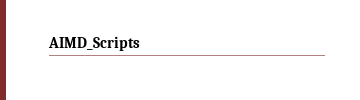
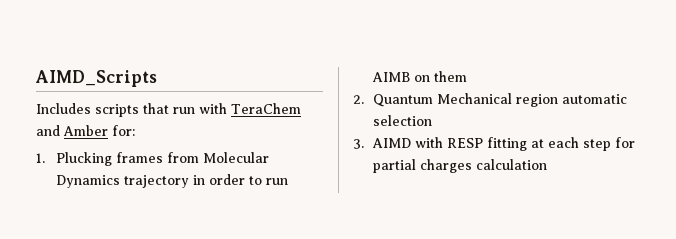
(140, 43) none -> [36,103,301,117] [36,125,135,136] [36,152,270,166] [56,174,289,188] [372,71,468,82] [353,93,628,107] [373,115,433,126] [353,137,636,151] [373,159,548,173] // Includes scripts that run with TeraChem and Amber for: // 1. Plucking frames from Molecular Dynamics trajectory in order to run AIMB on them // 2. Quantum Mechanical region automatic selection // 3. AIMD with RESP fitting at each step for partial charges calculation

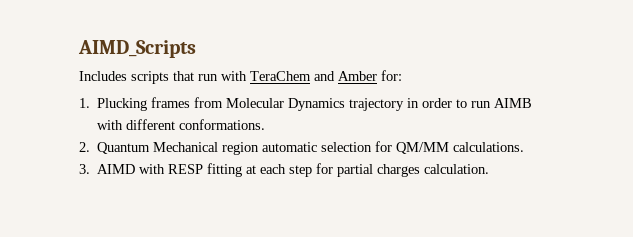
[414,71,468,82] on them -> [97,119,266,130] with different conformations.
(433, 120) none -> [375,141,525,154] for QM/MM calculations.
[476,159,548,170] calculation -> [424,164,490,174] calculation.

